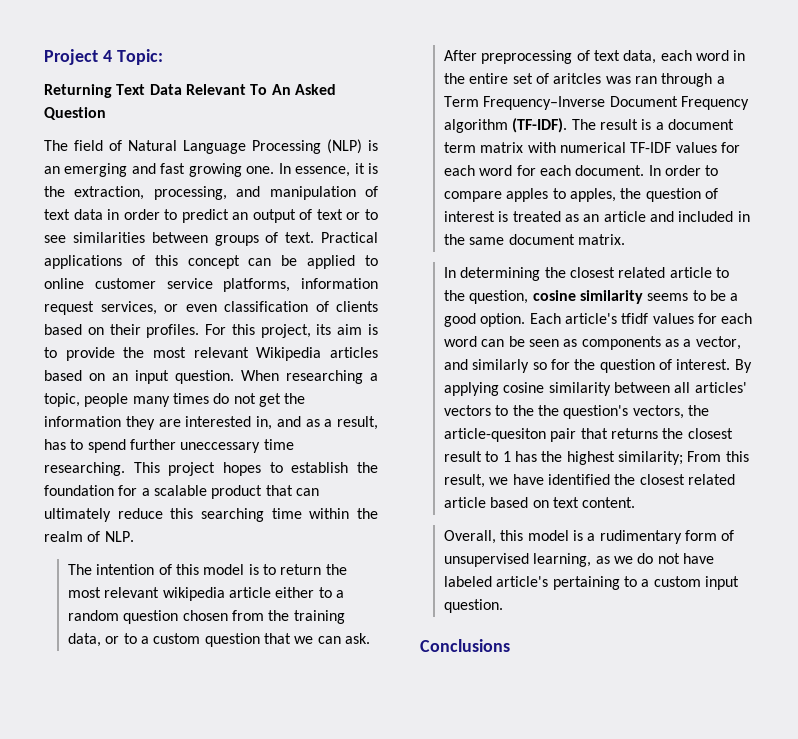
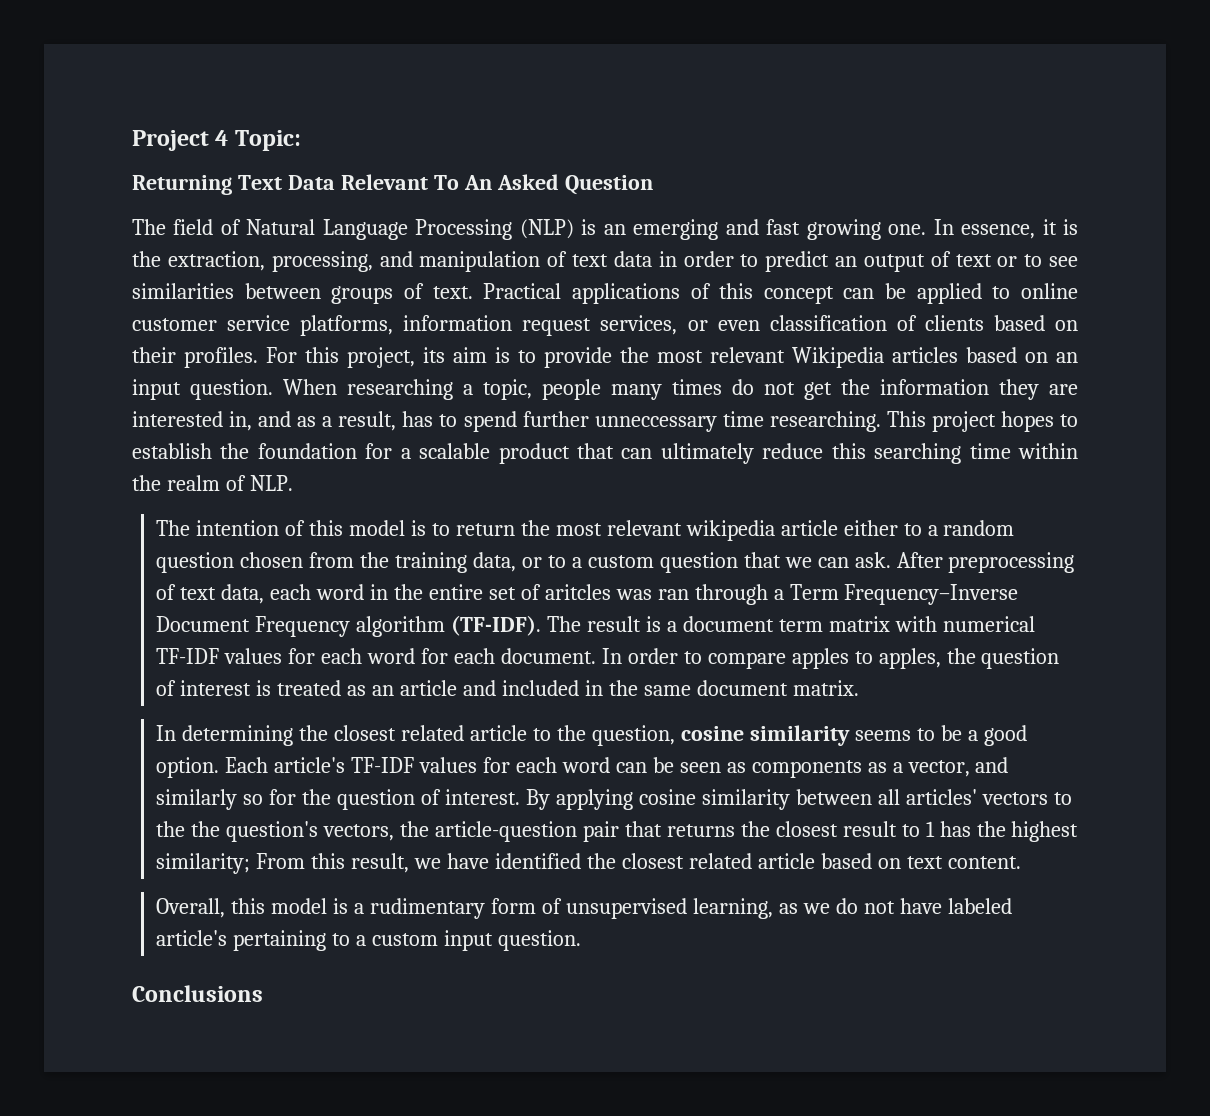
[180,442,261,453] uneccessary -> [594,416,717,432] unneccessary
[621,313,649,324] tfidf -> [351,757,415,773] TF-IDF
[444,428,547,442] article-quesiton -> [435,821,578,842] article-question

